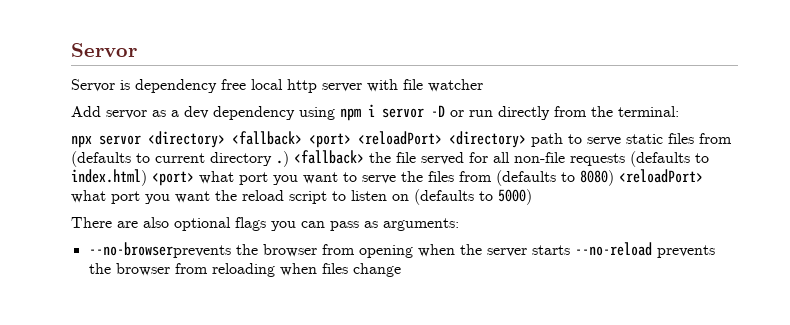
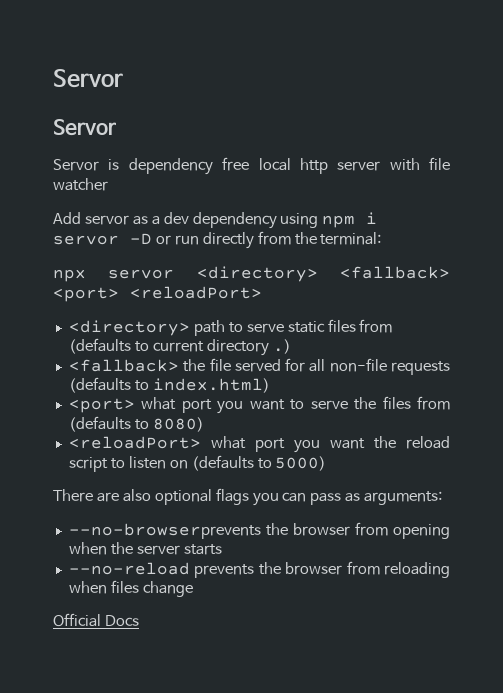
[71,43,137,57] [71,79,115,92] Servor // Servor -> [53,69,123,88] [53,119,116,136] [53,159,99,171] Servor // Servor // Servor
(442, 138) none -> (262, 292) //
(289, 159) none -> (291, 346) //
(147, 177) none -> (270, 385) //
(614, 178) none -> (204, 424) //
(570, 250) none -> (222, 549) //
(401, 270) none -> [53,613,139,627] // Official Docs

